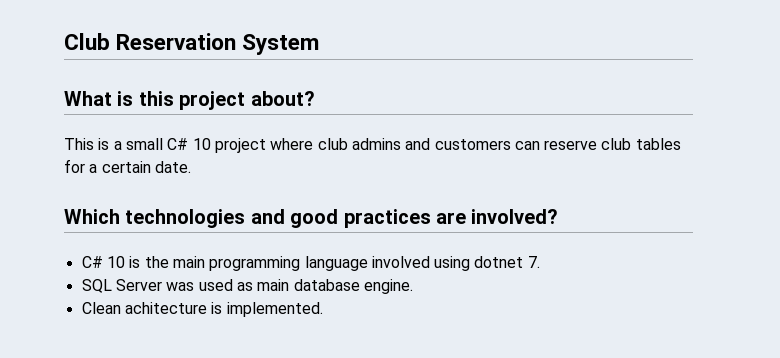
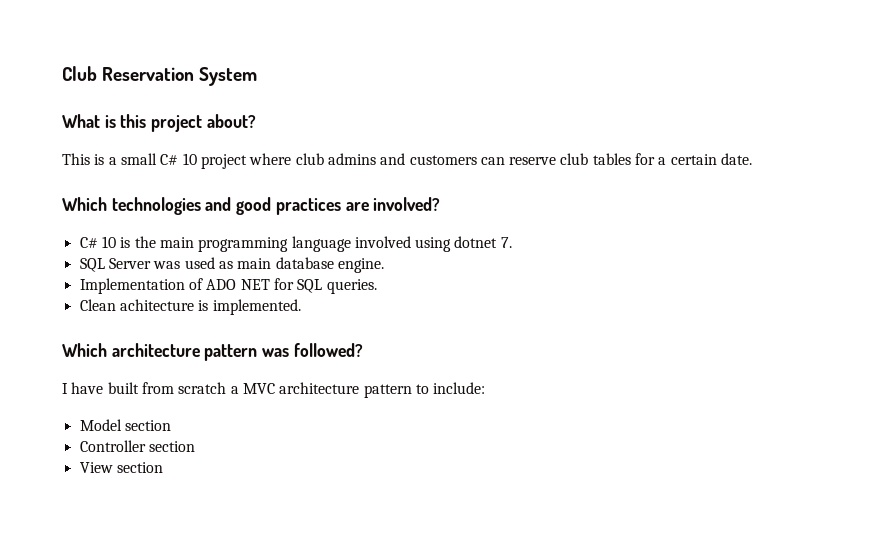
[81,302,323,317] Clean achitecture is implemented. -> [79,278,377,294] [79,299,301,315] [62,343,363,361] [62,382,486,398] [79,419,171,431] [79,440,195,452] [79,462,163,473] Implementation of ADO NET for SQL queries. // Clean achitecture is implemented. // Which architecture pattern was followed? // I have built from scratch a MVC architecture pattern to include: // Model section // Controller section // View section

